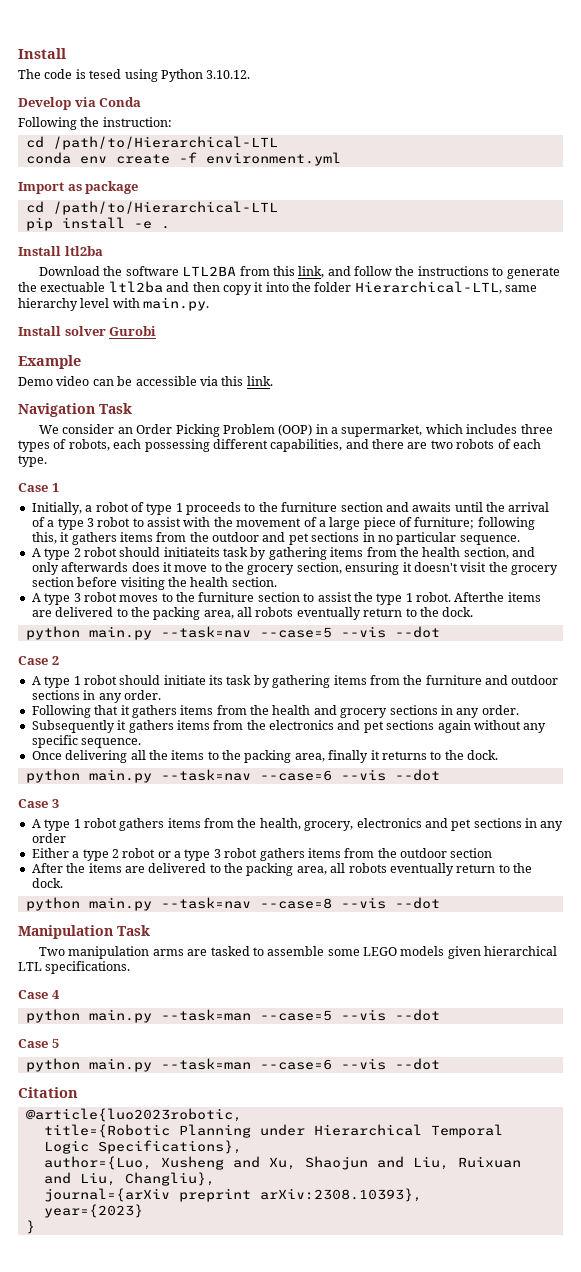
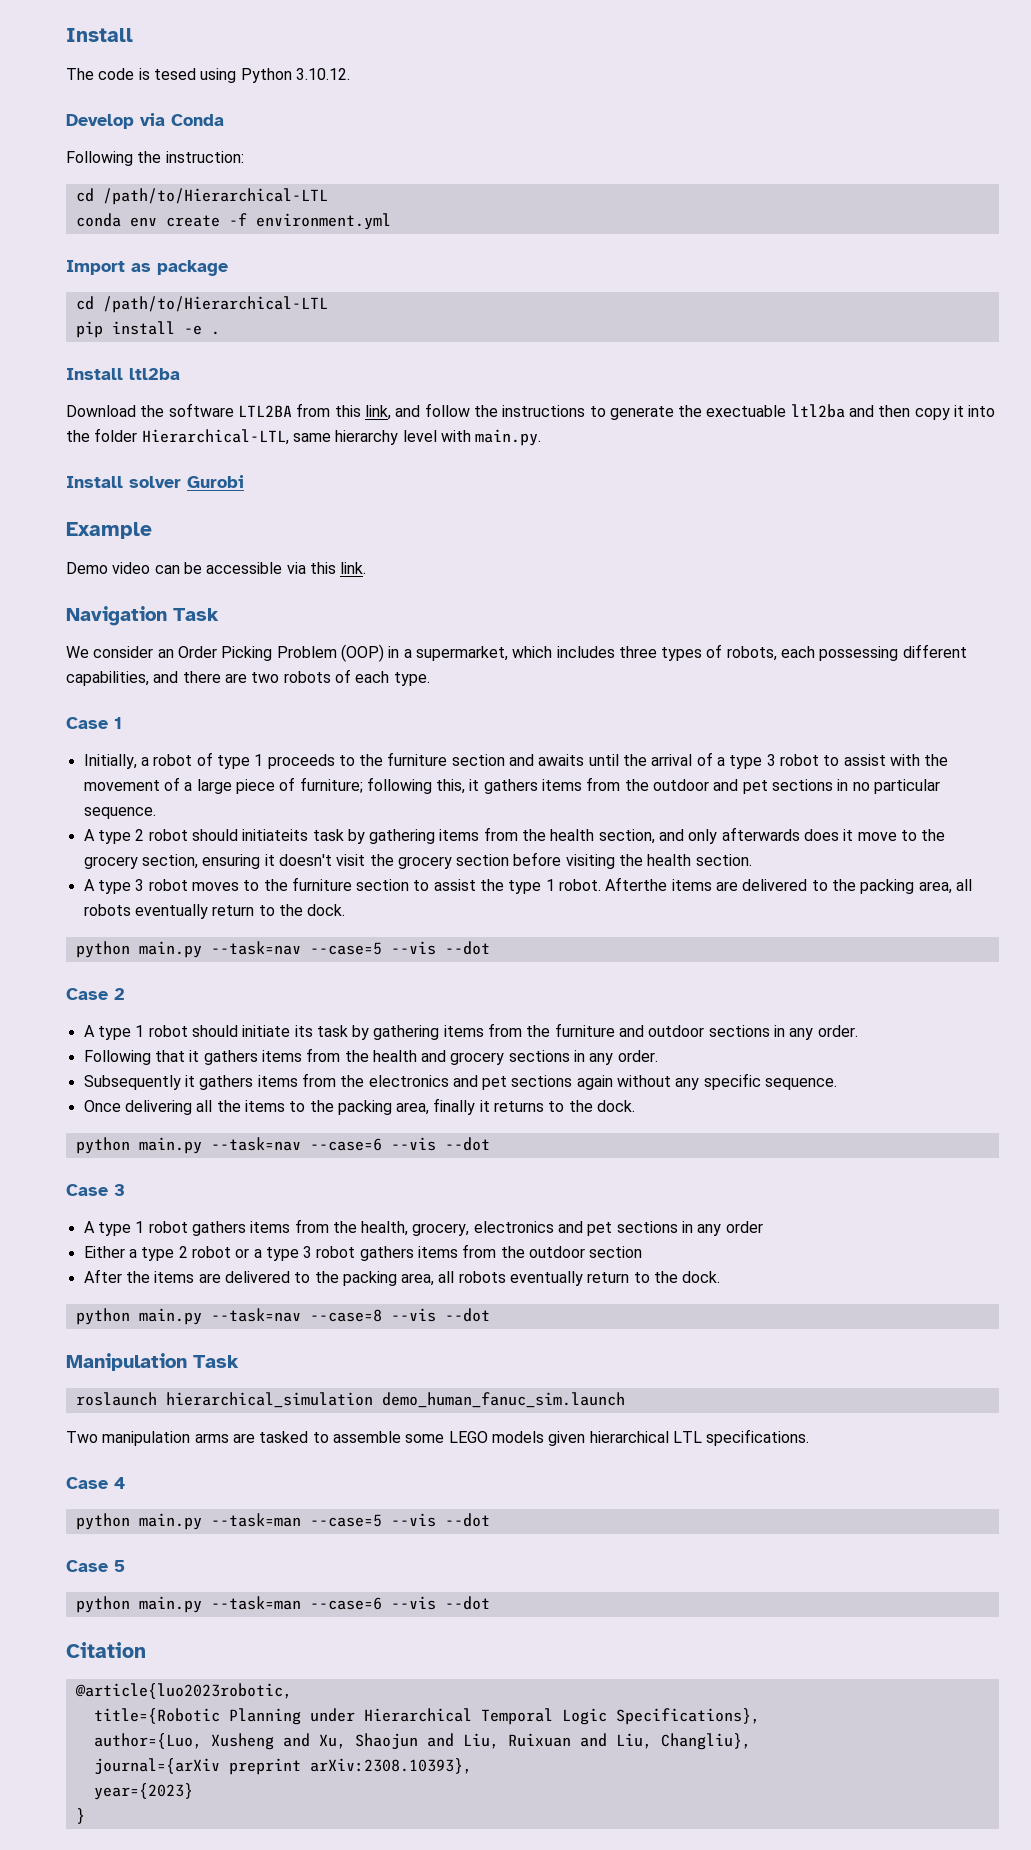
(150, 930) none -> [75,1392,625,1408] // roslaunch hierarchical_simulation demo_human_fanuc_sim.launch

